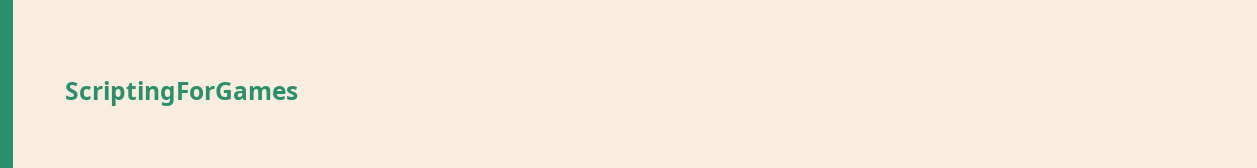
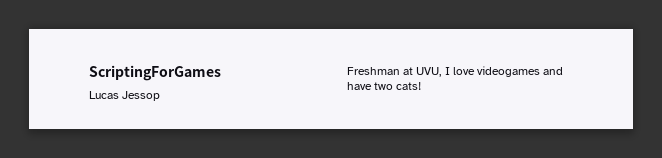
(298, 93) none -> [89,91,161,101] [347,66,564,77] [347,82,422,90] // Lucas Jessop // Freshman at UVU, I love videogames and have two cats!

